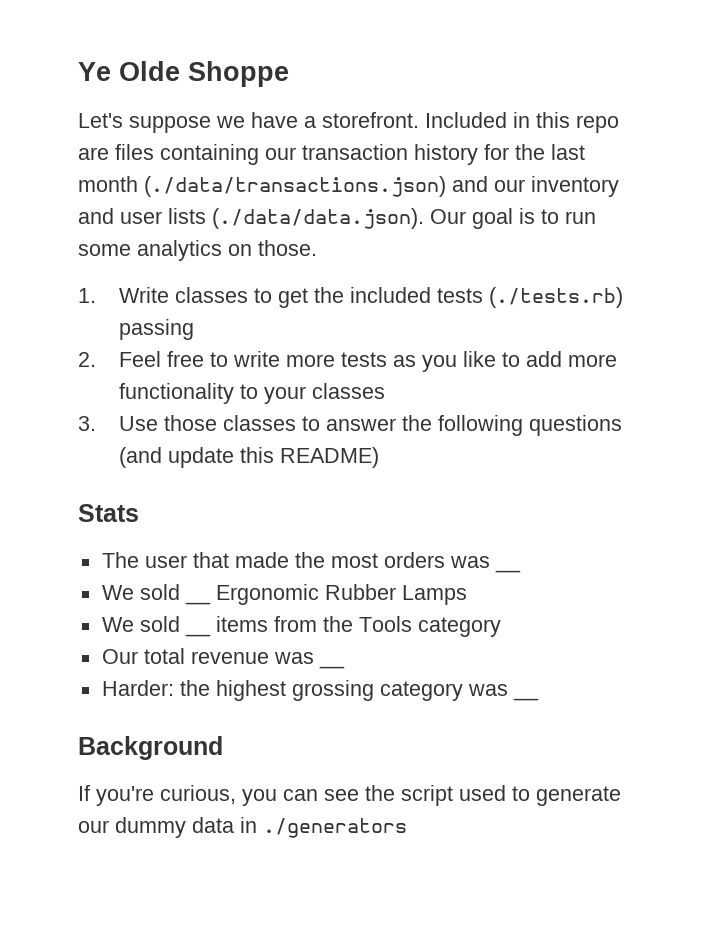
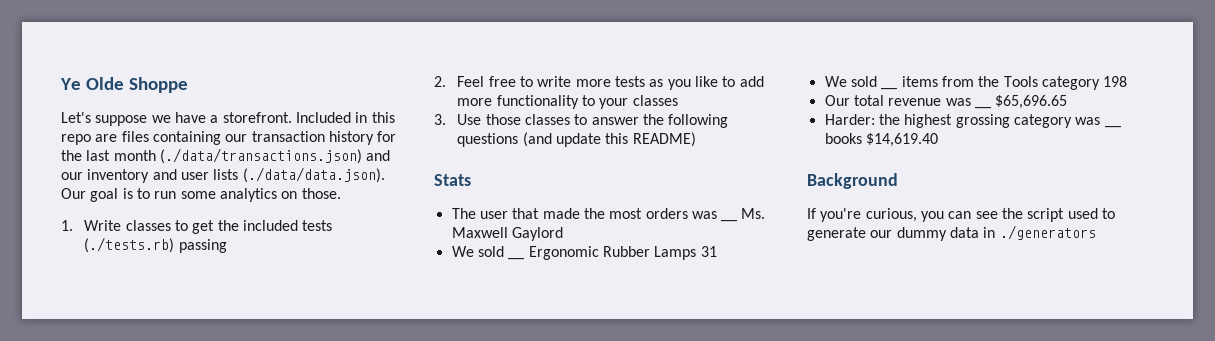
(521, 570) none -> [741,208,766,219] [451,227,563,241] Ms. Maxwell Gaylord
(467, 595) none -> [700,246,717,257] 31
(501, 627) none -> [1103,76,1128,87] 198
(345, 666) none -> [995,95,1068,109] $65,696.65
(539, 698) none -> [824,133,938,147] books $14,619.40

